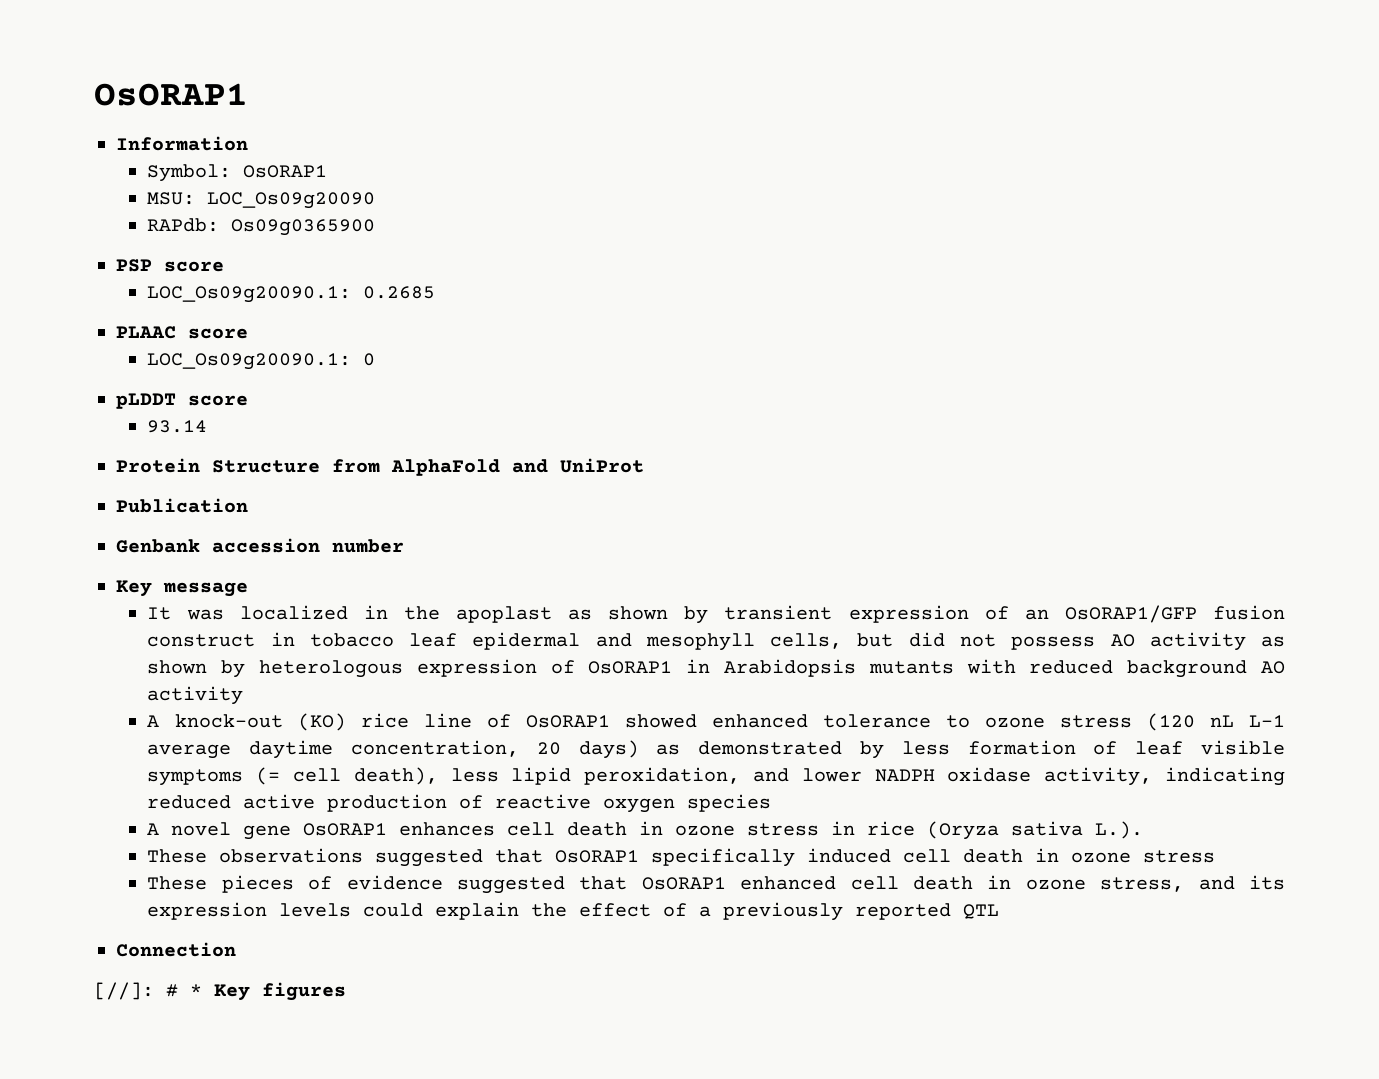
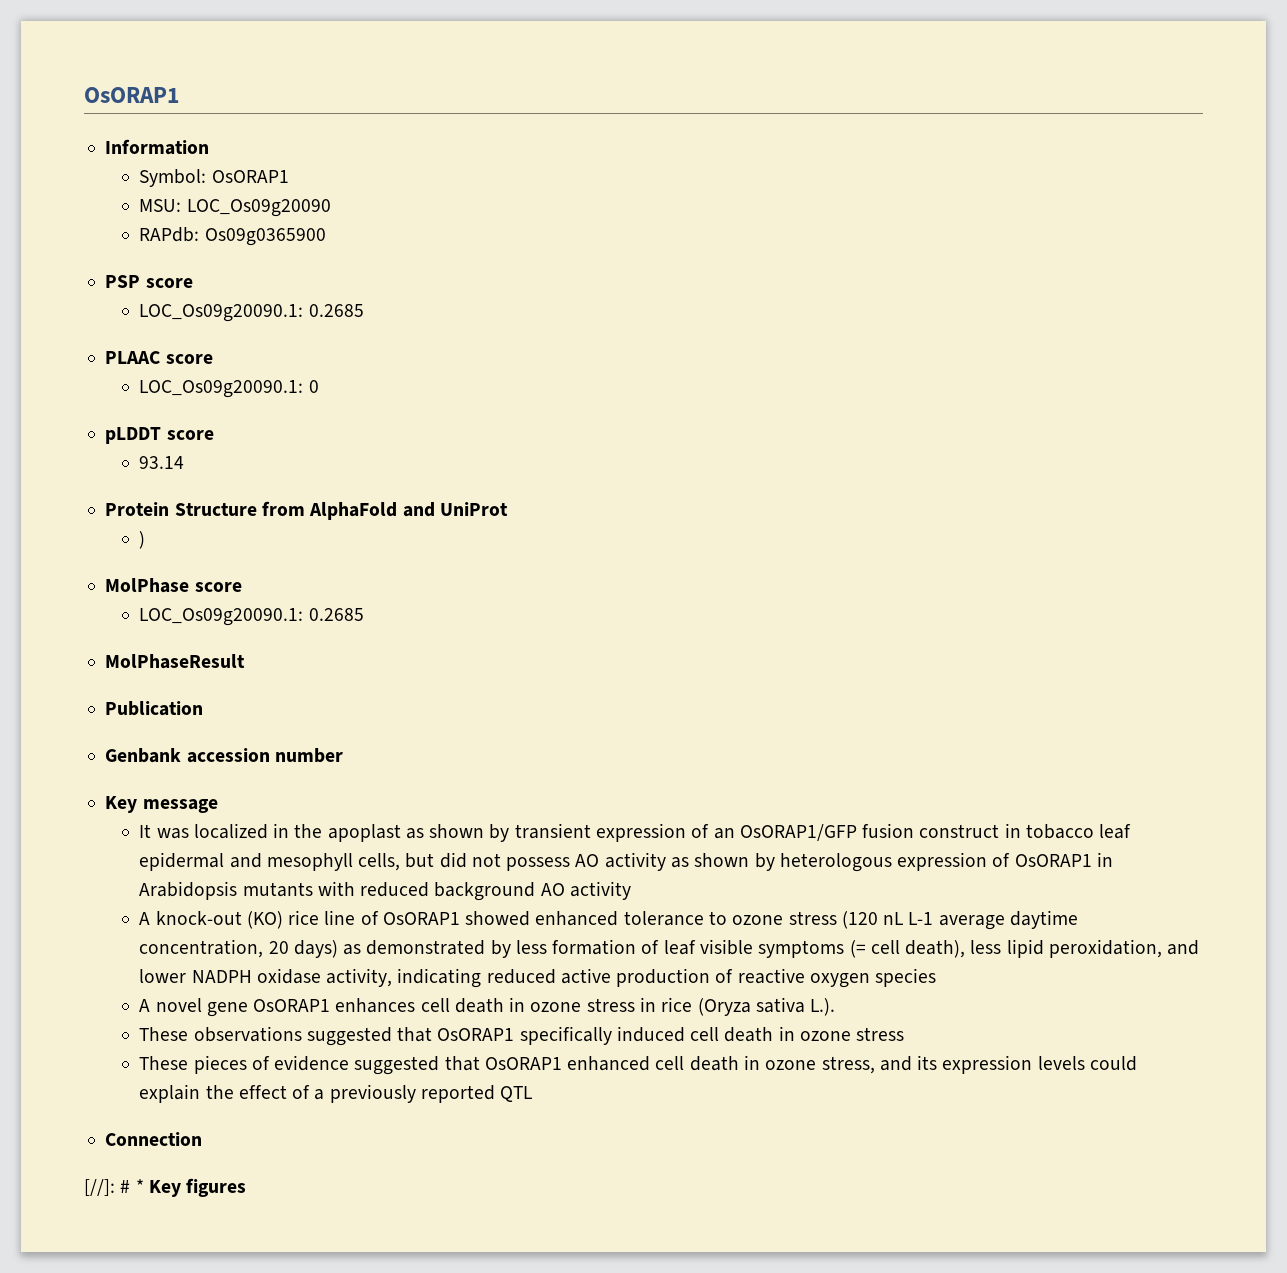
(644, 465) none -> [139,531,146,549] [105,578,242,593] [139,608,364,626] [105,654,246,669] // ) // MolPhase score // LOC_Os09g20090.1: 0.2685 // MolPhaseResult

